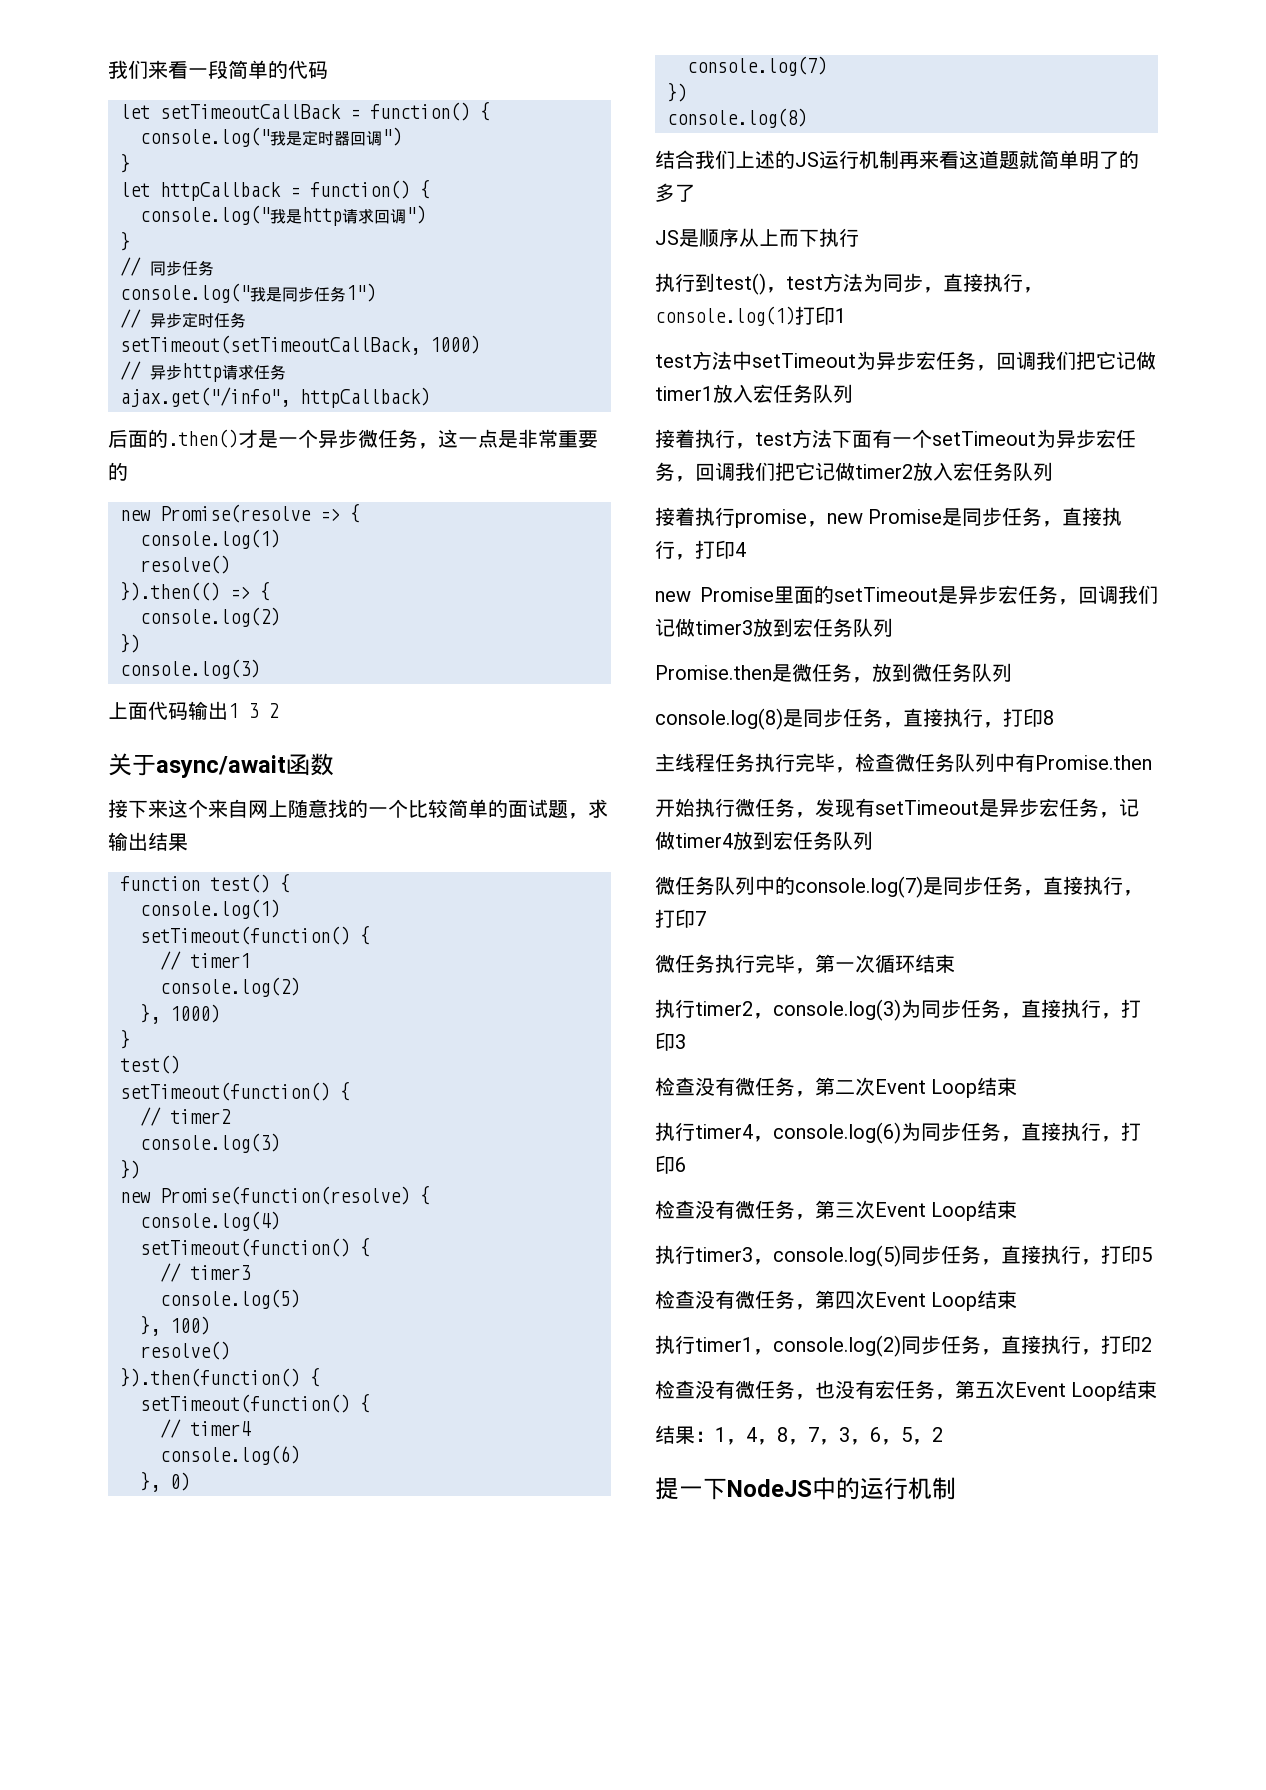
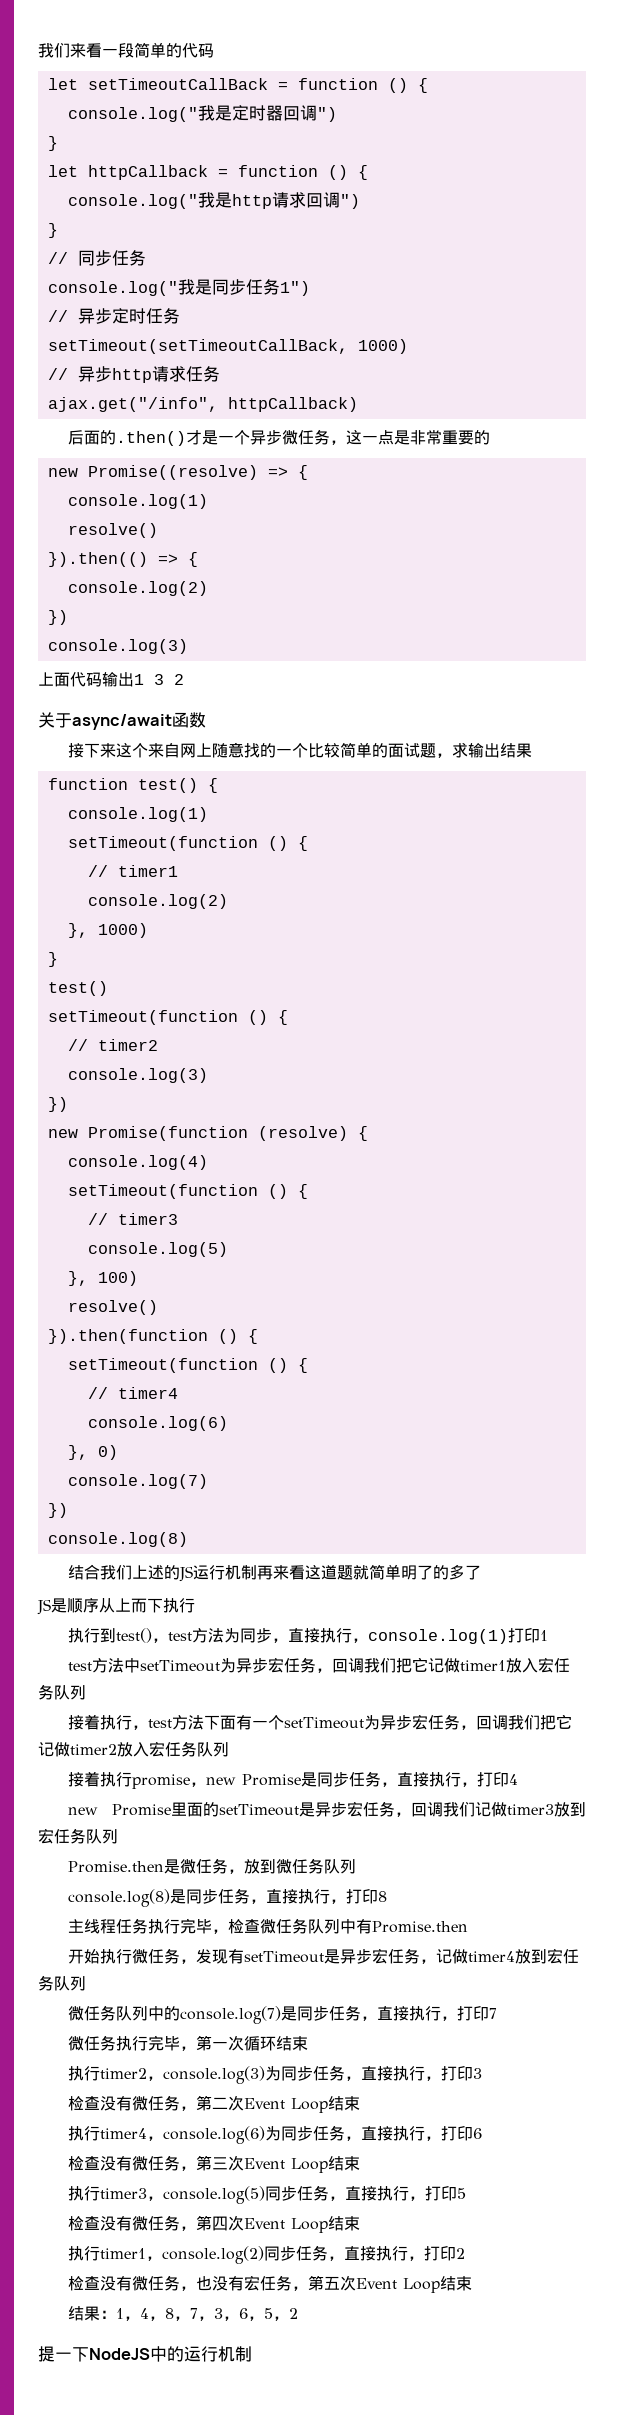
[370,102,470,121] function() -> [297,78,408,93] function ()
[310,180,410,199] function() -> [237,165,348,180] function ()
[160,504,311,523] Promise(resolve -> [87,465,258,480] Promise((resolve)
[140,926,350,945] setTimeout(function() -> [67,836,288,851] setTimeout(function ()
[120,1082,330,1101] setTimeout(function() -> [47,1010,268,1025] setTimeout(function ()
[160,1186,410,1205] Promise(function(resolve) -> [87,1126,348,1141] Promise(function (resolve)
[140,1238,350,1257] setTimeout(function() -> [67,1184,288,1199] setTimeout(function ()
[120,1367,320,1387] [140,1394,350,1413] }).then(function() { // setTimeout(function() -> [47,1329,258,1344] [67,1358,288,1373] }).then(function () { // setTimeout(function ()

